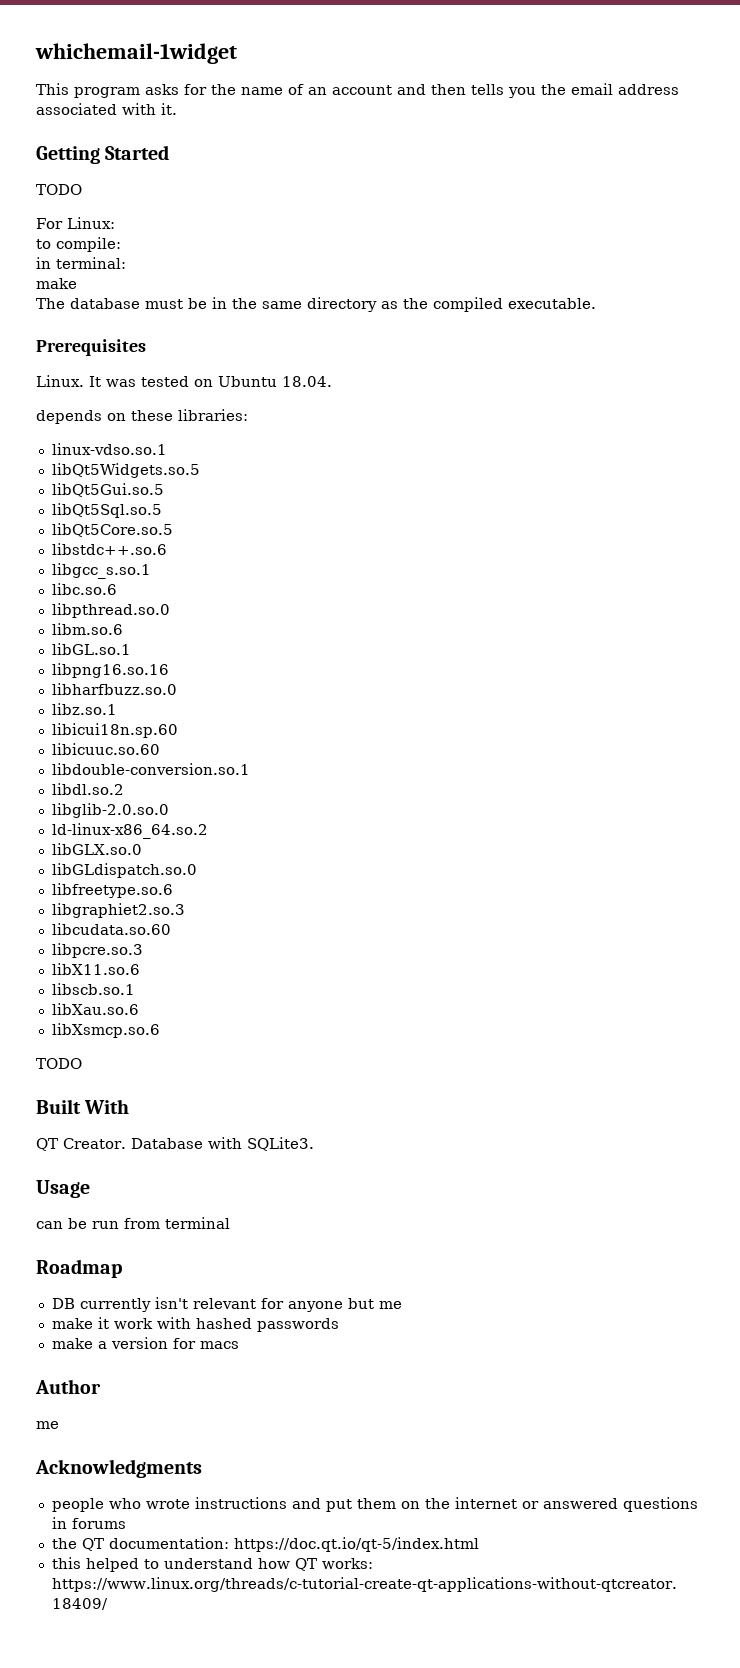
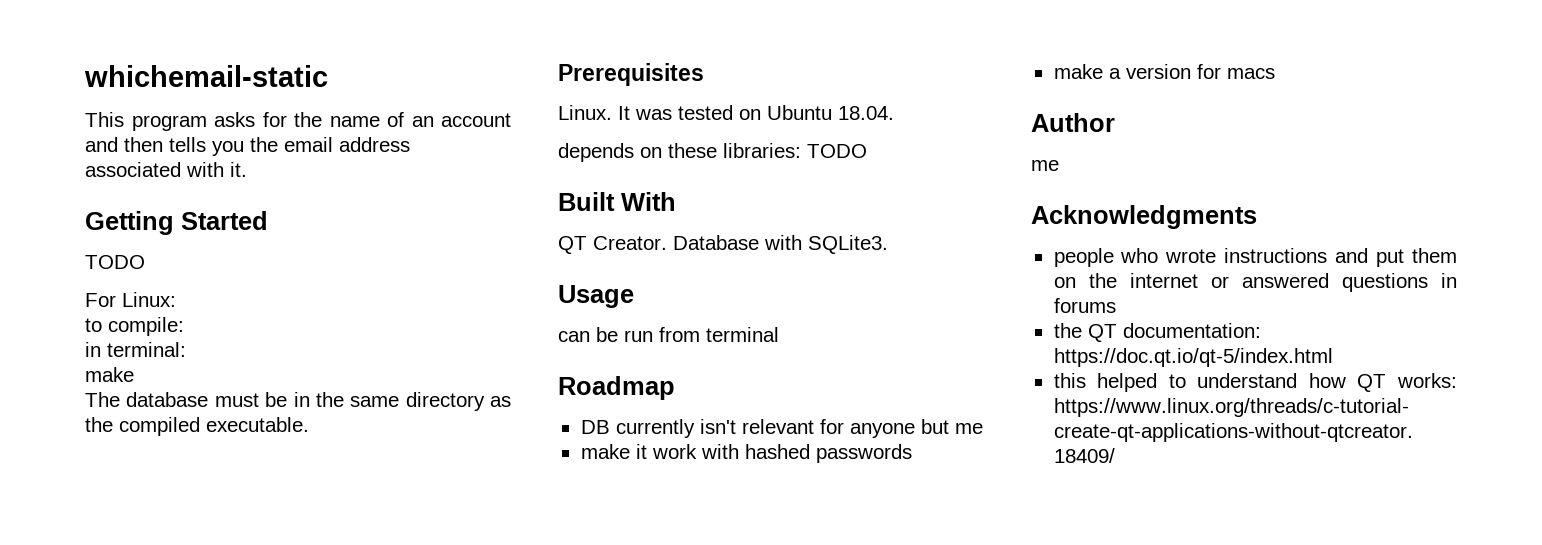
[35,43,237,64] whichemail-1widget -> [84,65,328,87] whichemail-static
[51,443,167,455] [51,463,200,478] [51,483,164,497] [51,503,162,518] [51,523,173,537] [51,543,167,555] [51,563,151,579] [51,583,117,595] [51,603,170,618] [51,623,123,635] [51,643,131,655] [51,663,169,678] [51,683,177,695] [51,703,117,715] [51,723,178,738] [51,743,160,755] [51,763,250,775] [51,783,124,795] [51,803,169,818] [51,823,208,839] [51,843,142,855] [51,863,197,878] [51,883,173,898] [51,903,185,918] [51,923,171,935] [51,943,143,958] [51,963,140,975] [51,983,135,995] [51,1003,139,1015] [51,1023,160,1038] // linux-vdso.so.1 // libQt5Widgets.so.5 // libQt5Gui.so.5 // libQt5Sql.so.5 // libQt5Core.so.5 // libstdc++.so.6 // libgcc_s.so.1 // libc.so.6 // libpthread.so.0 // libm.so.6 // libGL.so.1 // libpng16.so.16 // libharfbuzz.so.0 // libz.so.1 // libicui18n.sp.60 // libicuuc.so.60 // libdouble-conversion.so.1 // libdl.so.2 // libglib-2.0.so.0 // ld-linux-x86_64.so.2 // libGLX.so.0 // libGLdispatch.so.0 // libfreetype.so.6 // libgraphiet2.so.3 // libcudata.so.60 // libpcre.so.3 // libX11.so.6 // libscb.so.1 // libXau.so.6 // libXsmcp.so.6 // -> (801, 150) none

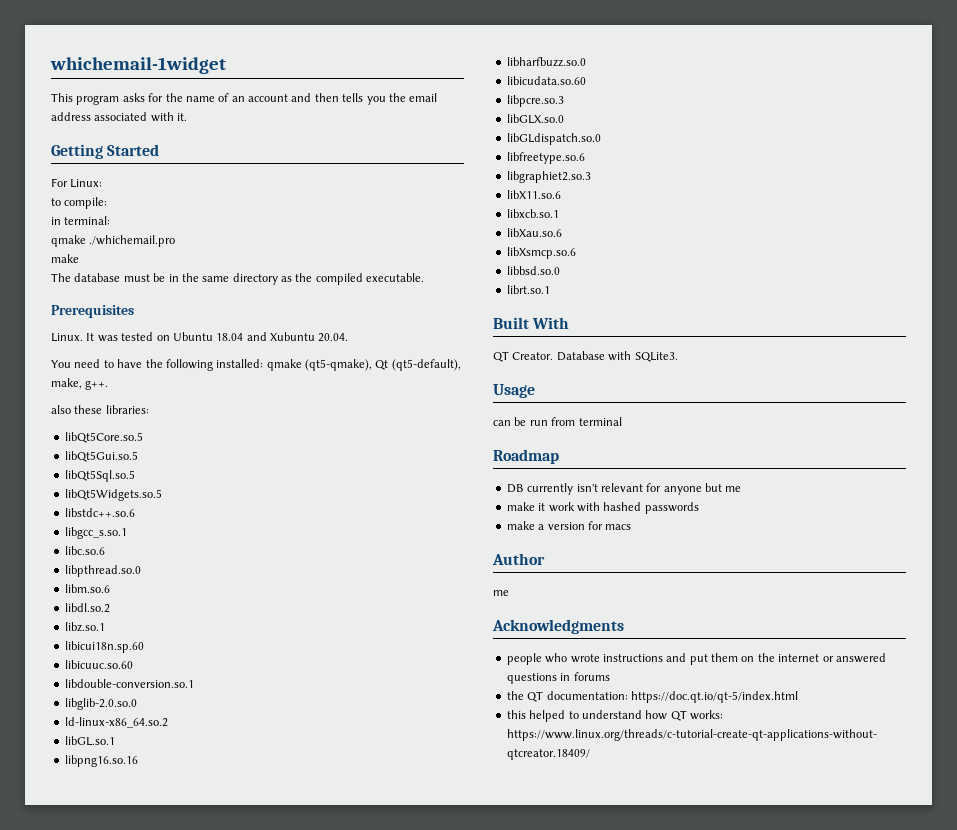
[84,65,328,87] whichemail-static -> [50,57,226,74] whichemail-1widget
[85,255,145,269] // TODO -> (160, 150) none
(186, 349) none -> [51,235,176,247] // qmake ./whichemail.pro
[838,106,894,120] [558,143,867,162] 18.04. // depends on these libraries: TODO -> [216,332,349,342] [51,359,461,371] [51,378,109,390] [51,405,149,414] [64,432,143,443] [64,451,138,462] [64,470,135,482] [64,489,162,501] [64,508,135,517] [64,527,127,539] [64,546,105,555] [64,565,141,577] [64,584,110,593] [64,603,110,613] [64,622,105,632] [64,641,144,653] [64,660,133,669] [64,679,194,688] [64,698,137,710] [64,717,168,728] [64,736,115,746] [64,755,138,767] [506,57,586,67] [506,76,586,85] [506,95,564,107] [506,114,564,124] [506,133,601,145] [506,152,585,164] [506,171,591,183] [506,190,561,199] [506,209,559,218] [506,228,562,237] [506,247,576,259] [506,266,560,275] [506,285,550,294] 18.04 and Xubuntu 20.04. // You need to have the following installed: qmake (qt5-qmake), Qt (qt5-default), make, g++. // also these libraries: // libQt5Core.so.5 // libQt5Gui.so.5 // libQt5Sql.so.5 // libQt5Widgets.so.5 // libstdc++.so.6 // libgcc_s.so.1 // libc.so.6 // libpthread.so.0 // libm.so.6 // libdl.so.2 // libz.so.1 // libicui18n.sp.60 // libicuuc.so.60 // libdouble-conversion.so.1 // libglib-2.0.so.0 // ld-linux-x86_64.so.2 // libGL.so.1 // libpng16.so.16 // libharfbuzz.so.0 // libicudata.so.60 // libpcre.so.3 // libGLX.so.0 // libGLdispatch.so.0 // libfreetype.so.6 // libgraphiet2.so.3 // libX11.so.6 // libxcb.so.1 // libXau.so.6 // libXsmcp.so.6 // libbsd.so.0 // librt.so.1

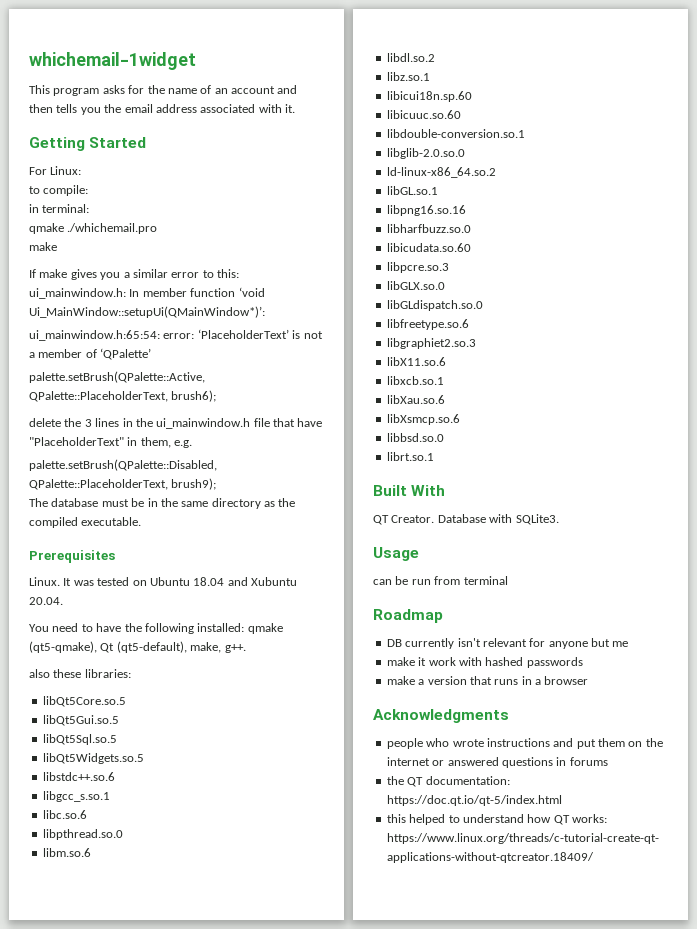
(79, 258) none -> [29,269,239,280] [29,287,265,299] [29,306,265,318] [29,329,323,341] [29,348,152,360] [29,371,205,383] [29,390,217,402] [29,418,323,429] [29,437,193,448] [29,459,217,471] [29,478,217,490] // If make gives you a similar error to this: ui_mainwindow.h: In member function ‘void Ui_MainWindow::setupUi(QMainWindow*)’: // ui_mainwindow.h:65:54: error: ‘PlaceholderText’ is not a member of ‘QPalette’ // palette.setBrush(QPalette::Active, QPalette::PlaceholderText, brush6); // delete the 3 lines in the ui_mainwindow.h file that have "PlaceholderText" in them, e.g. // palette.setBrush(QPalette::Disabled, QPalette::PlaceholderText, brush9);
[587,521,632,530] [492,553,545,565] [493,590,509,596] for macs // Author // me -> [469,676,589,685] that runs in a browser

